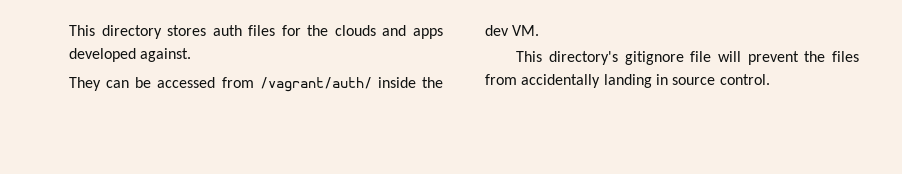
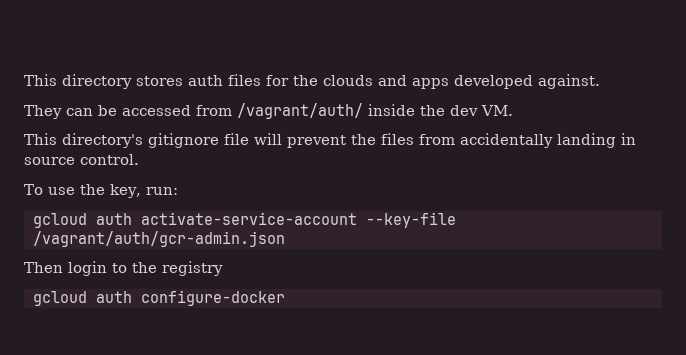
(770, 79) none -> [24,184,178,198] [32,212,456,228] [32,231,285,247] [24,261,223,276] [32,290,285,306] // To use the key, run: // gcloud auth activate-service-account --key-file /vagrant/auth/gcr-admin.json // Then login to the registry // gcloud auth configure-docker

